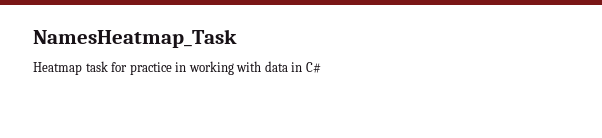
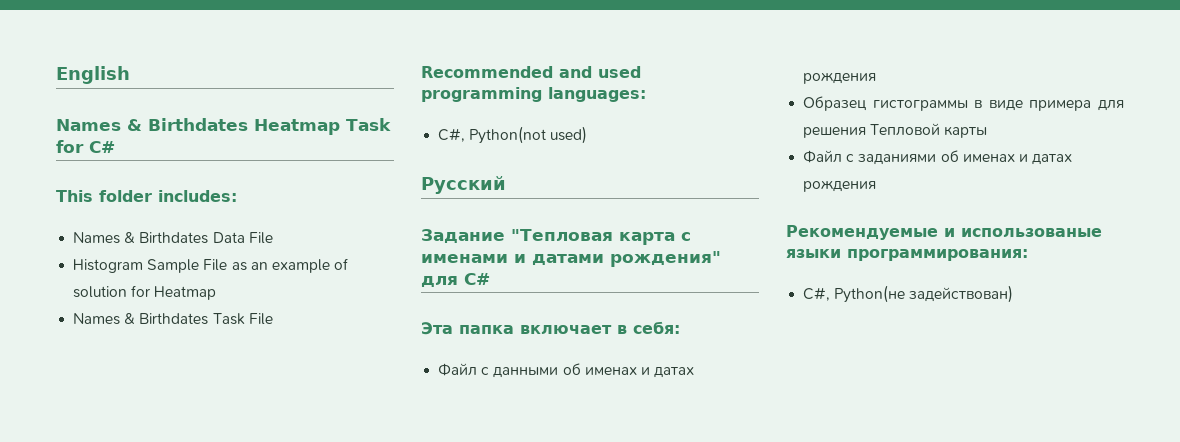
[33,29,237,48] [33,61,321,75] NamesHeatmap_Task // Heatmap task for practice in working with data in C# -> [56,66,130,84] [56,118,391,135] [56,140,115,153] [56,190,237,202] [73,232,273,244] [73,258,349,273] [73,285,217,300] [73,313,273,325] [421,66,641,78] [421,87,646,102] [438,126,588,144] [421,176,506,194] [421,229,691,245] [421,251,721,267] [421,273,490,287] [421,321,680,335] [438,363,695,378] [803,72,877,84] [803,96,1124,111] [803,123,988,138] [803,150,1073,165] [803,180,877,192] [786,225,1102,240] [786,249,1028,261] [803,285,1014,303] English // Names & Birthdates Heatmap Task for C# // This folder includes: // Names & Birthdates Data File // Histogram Sample File as an example of solution for Heatmap // Names & Birthdates Task File // Recommended and used programming languages: // C#, Python(not used) // Русский // Задание "Тепловая карта с именами и датами рождения" для C# // Эта папка включает в себя: // Файл с данными об именах и датах рождения // Образец гистограммы в виде примера для решения Тепловой карты // Файл с заданиями об именах и датах рождения // Рекомендуемые и использованые языки программирования: // C#, Python(не задействован)

